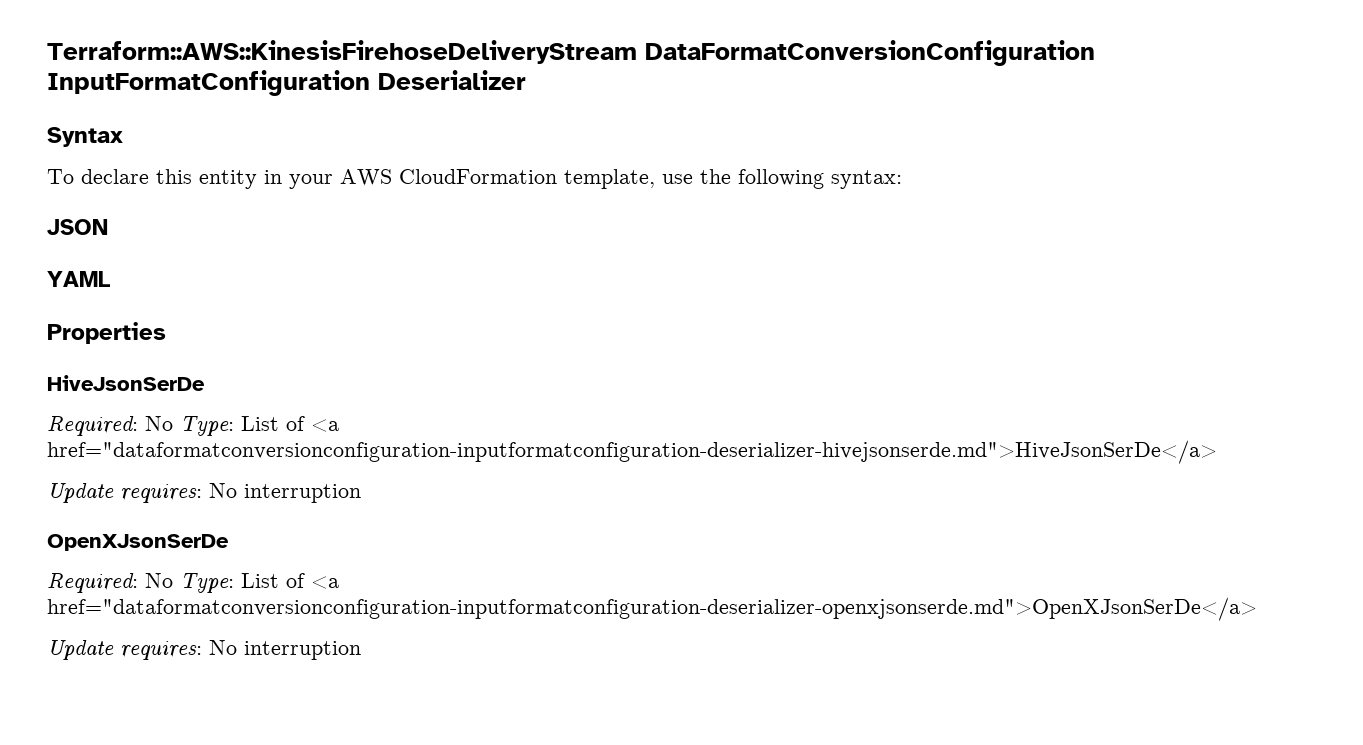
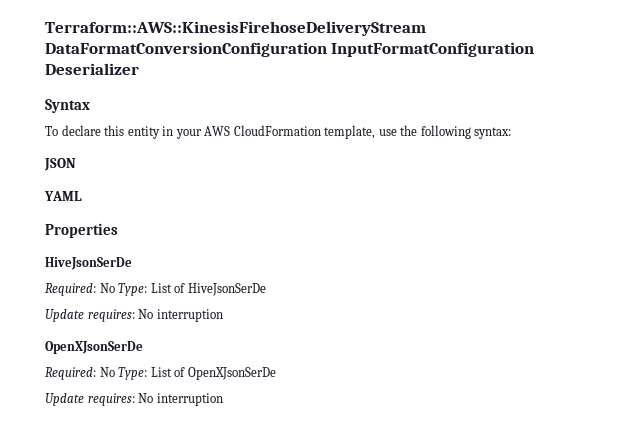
[311,419,339,432] [47,440,1217,464] <a href="dataformatconversionconfiguration-inputformatconfiguration-deserializer-hivejsonserde.md">HiveJsonSerDe</a> -> [187,283,266,296] HiveJsonSerDe
[311,576,339,589] [47,597,1257,621] <a href="dataformatconversionconfiguration-inputformatconfiguration-deserializer-openxjsonserde.md">OpenXJsonSerDe</a> -> [187,367,276,380] OpenXJsonSerDe

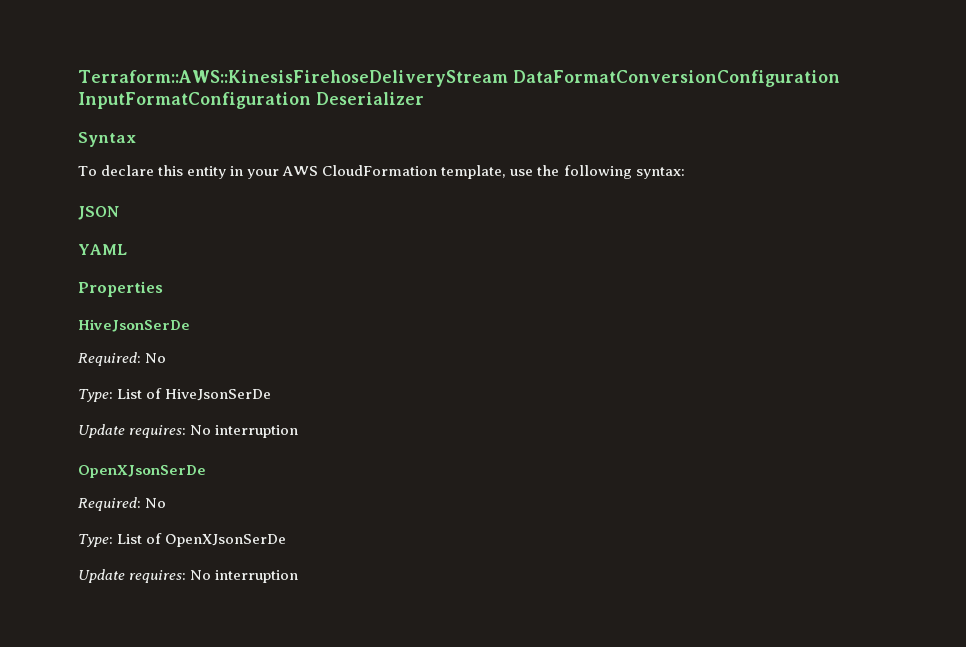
(115, 288) none -> (167, 358) //
(115, 372) none -> (167, 503) //

